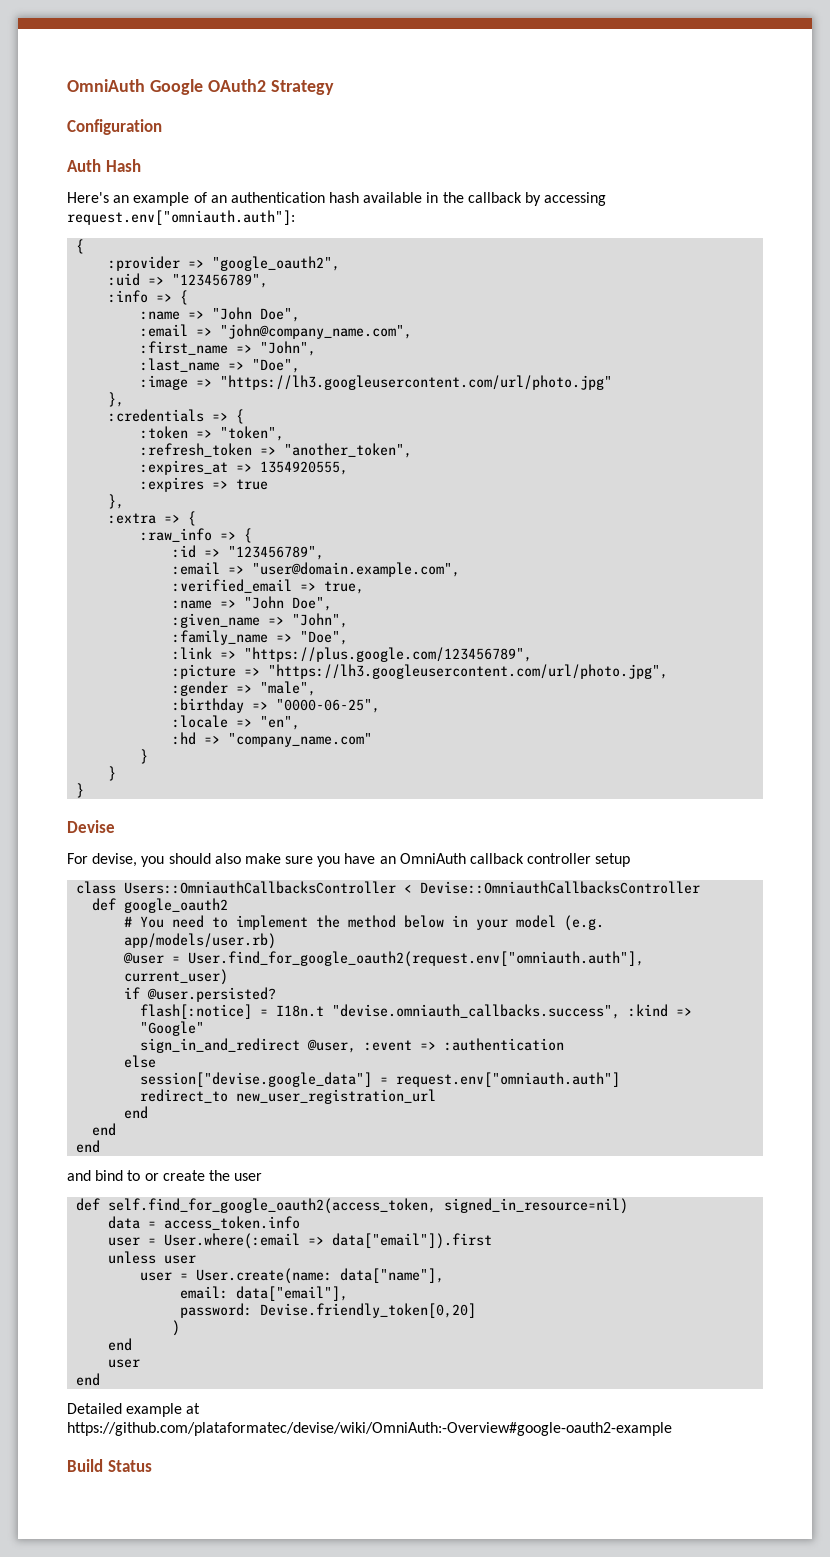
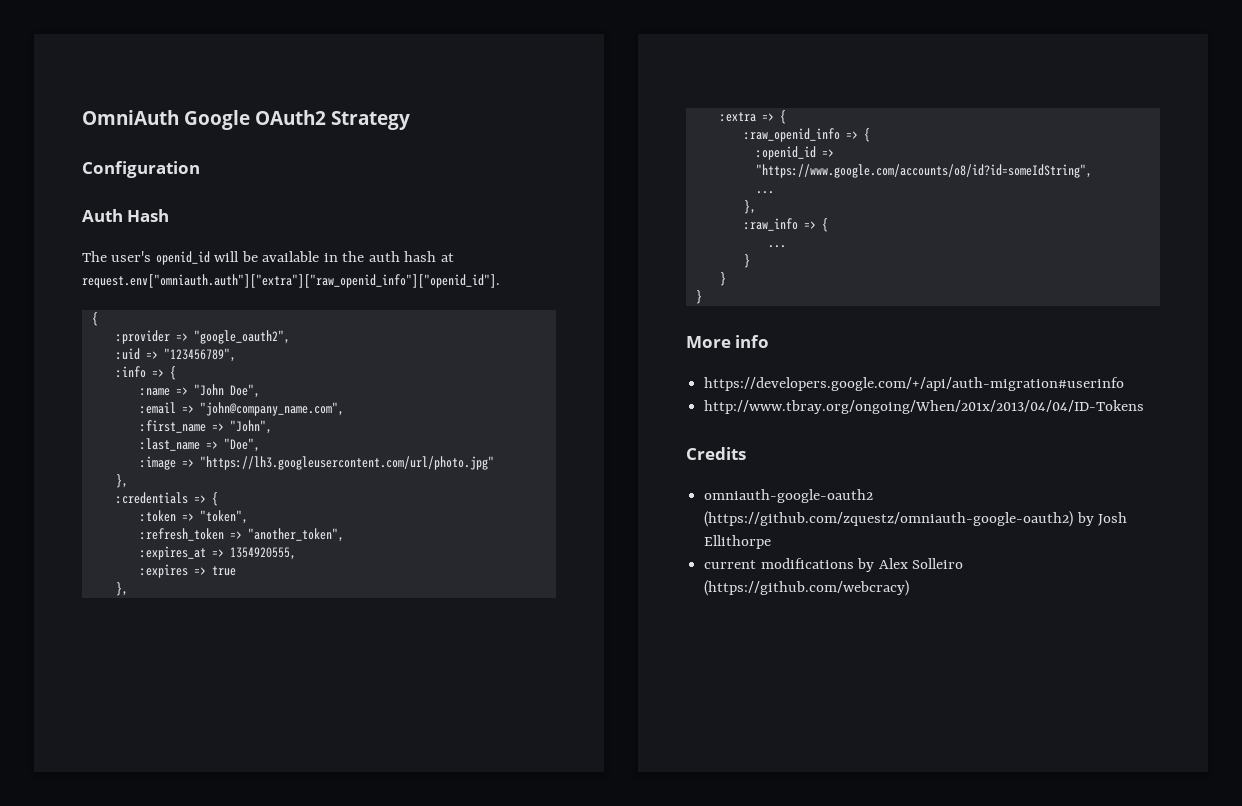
[67,192,607,206] [67,210,295,225] Here's an example of an authentication hash available in the callback by accessing request.env["omniauth.auth"]: -> [82,251,454,265] [82,274,500,288] The user's openid_id will be available in the auth hash at request.env["omniauth.auth"]["extra"]["raw_openid_info"]["openid_id"].
[140,528,253,543] [172,545,325,560] [172,562,461,577] [172,579,365,594] [172,596,333,611] [172,613,349,628] [172,630,349,645] [172,647,533,662] [172,664,669,679] [172,681,317,696] [172,698,381,713] [172,715,301,730] [172,732,373,747] [140,749,149,764] [108,766,117,781] [76,783,85,798] [67,820,115,833] [67,853,631,867] [76,881,701,894] [92,898,229,913] [124,915,605,931] [124,933,277,949] [123,951,645,967] [124,969,229,985] [124,987,277,1002] [140,1004,693,1019] [140,1021,205,1036] [140,1038,565,1053] [124,1055,157,1068] [140,1072,621,1087] [140,1089,437,1104] [124,1106,149,1119] [92,1123,117,1136] [76,1140,101,1153] [67,1170,263,1181] [76,1198,629,1214] [108,1216,301,1230] [108,1233,493,1249] [108,1251,197,1264] [140,1268,445,1284] [180,1286,349,1301] [180,1303,477,1318] [172,1320,181,1336] [108,1338,133,1351] [108,1359,141,1368] [76,1373,101,1386] [67,1403,201,1417] [67,1422,672,1436] [67,1459,152,1472] :raw_info => { // :id => "123456789", // :email => "user@domain.example.com", // :verified_email => true, // :name => "John Doe", // :given_name => "John", // :family_name => "Doe", // :link => "https://plus.google.com/123456789", // :picture => "https://lh3.googleusercontent.com/url/photo.jpg", // :gender => "male", // :birthday => "0000-06-25", // :locale => "en", // :hd => "company_name.com" // } // } // } // Devise // For devise, you should also make sure you have an OmniAuth callback controller setup // class Users::OmniauthCallbacksController < Devise::OmniauthCallbacksController // def google_oauth2 // # You need to implement the method below in your model (e.g. app/models/user.rb) // @user = User.find_for_google_oauth2(request.env["omniauth.auth"], current_user) // if @user.persisted? // flash[:notice] = I18n.t "devise.omniauth_callbacks.success", :kind => "Google" // sign_in_and_redirect @user, :event => :authentication // else // session["devise.google_data"] = request.env["omniauth.auth"] // redirect_to new_user_registration_url // end // end // end // and bind to or create the user // def self.find_for_google_oauth2(access_token, signed_in_resource=nil) // data = access_token.info // user = User.where(:email => data["email"]).first // unless user // user = User.create(name: data["name"], // email: data["email"], // password: Devise.friendly_token[0,20] // ) // end // user // end // Detailed example at https://github.com/plataformatec/devise/wiki/OmniAuth:-Overview#google-oauth2-example // Build Status -> [743,128,870,142] [755,146,834,160] [755,164,1092,178] [755,191,774,194] [743,200,756,214] [743,218,828,232] [767,245,786,248] [743,254,750,268] [719,272,726,286] [695,290,702,304] [686,335,770,348] [704,377,1125,391] [704,400,1145,414] [686,447,746,460] [704,489,874,503] [704,511,1128,527] [704,535,772,549] [704,558,963,572] [704,580,910,596] :raw_openid_info => { // :openid_id => "https://www.google.com/accounts/o8/id?id=someIdString", // ... // }, // :raw_info => { // ... // } // } // } // More info // https://developers.google.com/+/api/auth-migration#userinfo // http://www.tbray.org/ongoing/When/201x/2013/04/04/ID-Tokens // Credits // omniauth-google-oauth2 (https://github.com/zquestz/omniauth-google-oauth2) by Josh Ellithorpe // current modifications by Alex Solleiro (https://github.com/webcracy)

